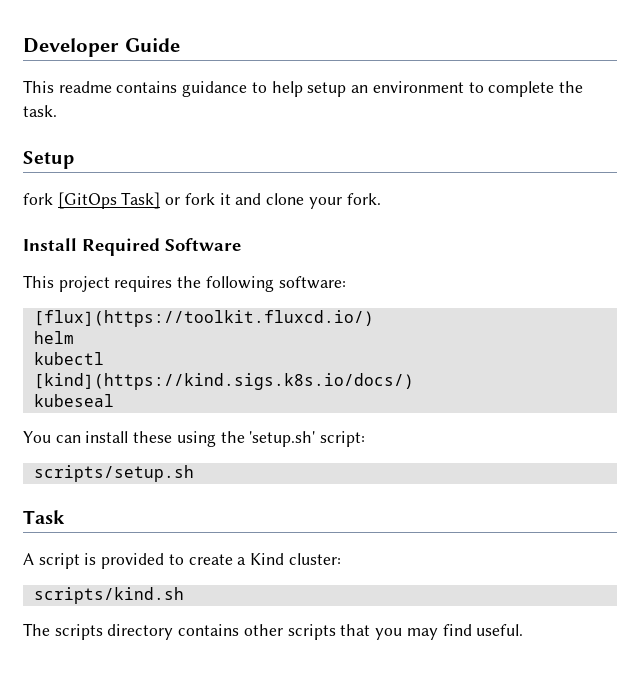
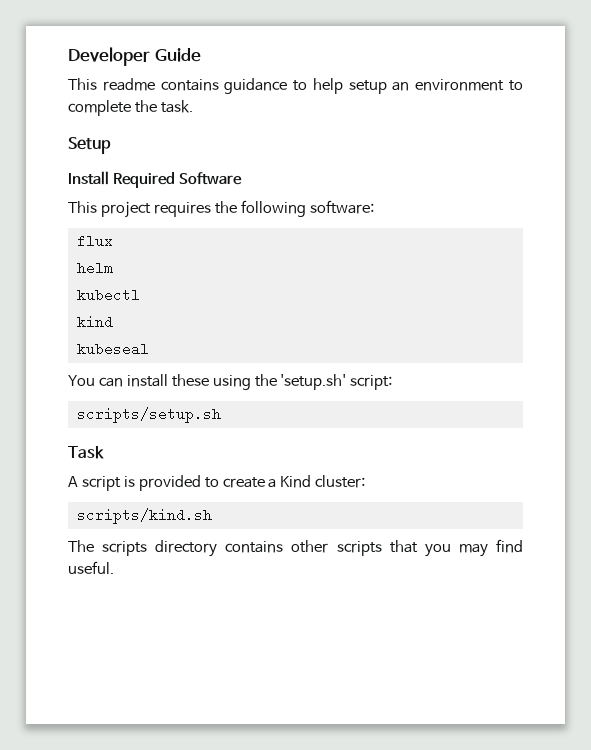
[23,192,381,209] // fork [GitOps Task] or fork it and clone your fork. -> (111, 145) none
[33,310,374,327] [flux](https://toolkit.fluxcd.io/) -> [76,234,113,248] flux
[33,373,414,390] [kind](https://kind.sigs.k8s.io/docs/) -> [76,315,113,329] kind

